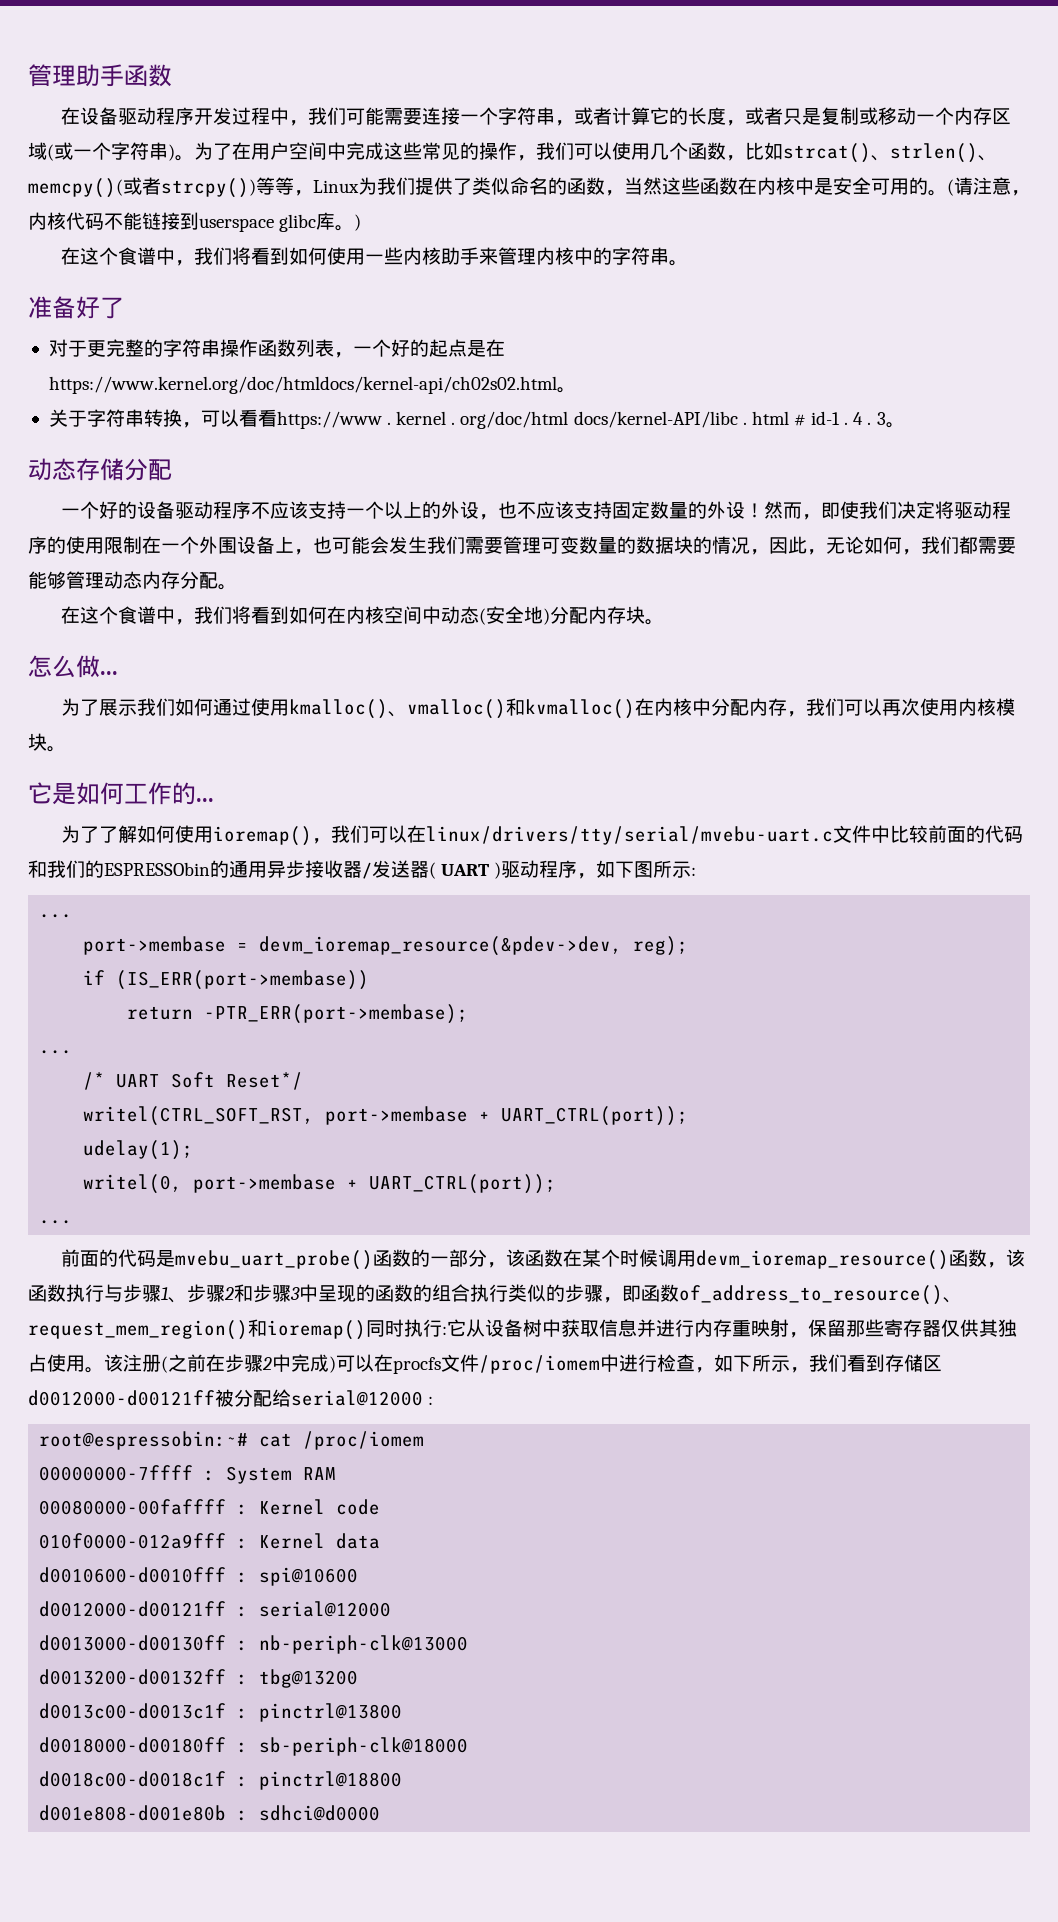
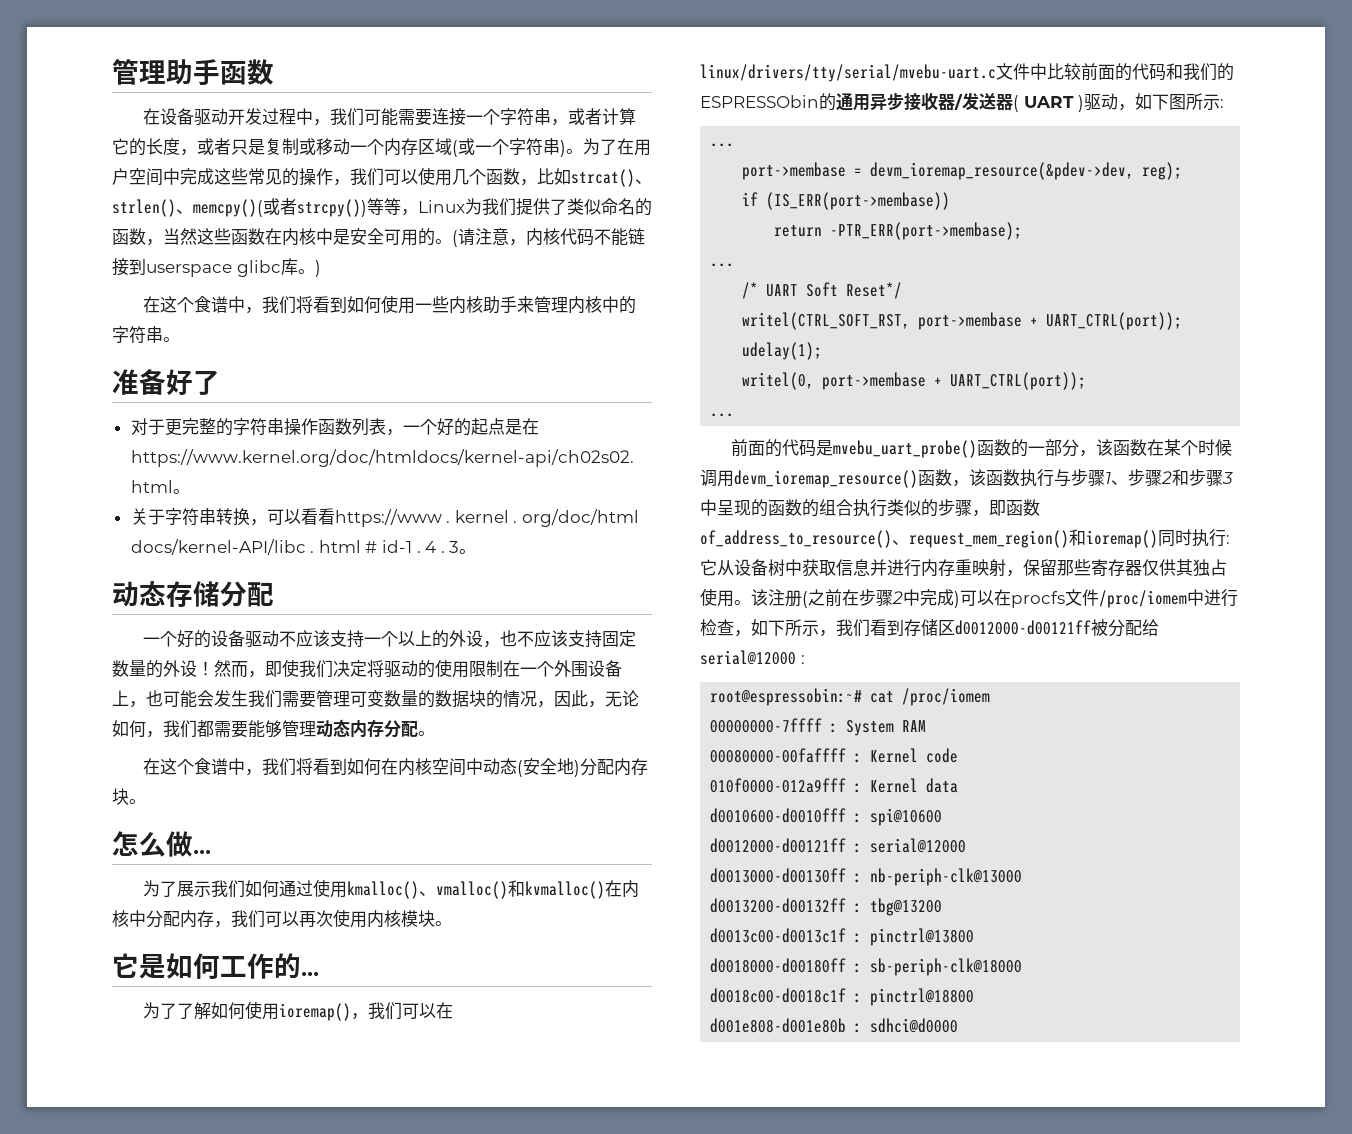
[156,107,195,125] 程序 -> (228, 116) none
[213,501,252,519] 程序 -> (279, 638) none
[992,501,1012,519] [28,536,47,554] 程序 -> (418, 668) none
[539,860,578,878] 程序 -> (1119, 101) none

